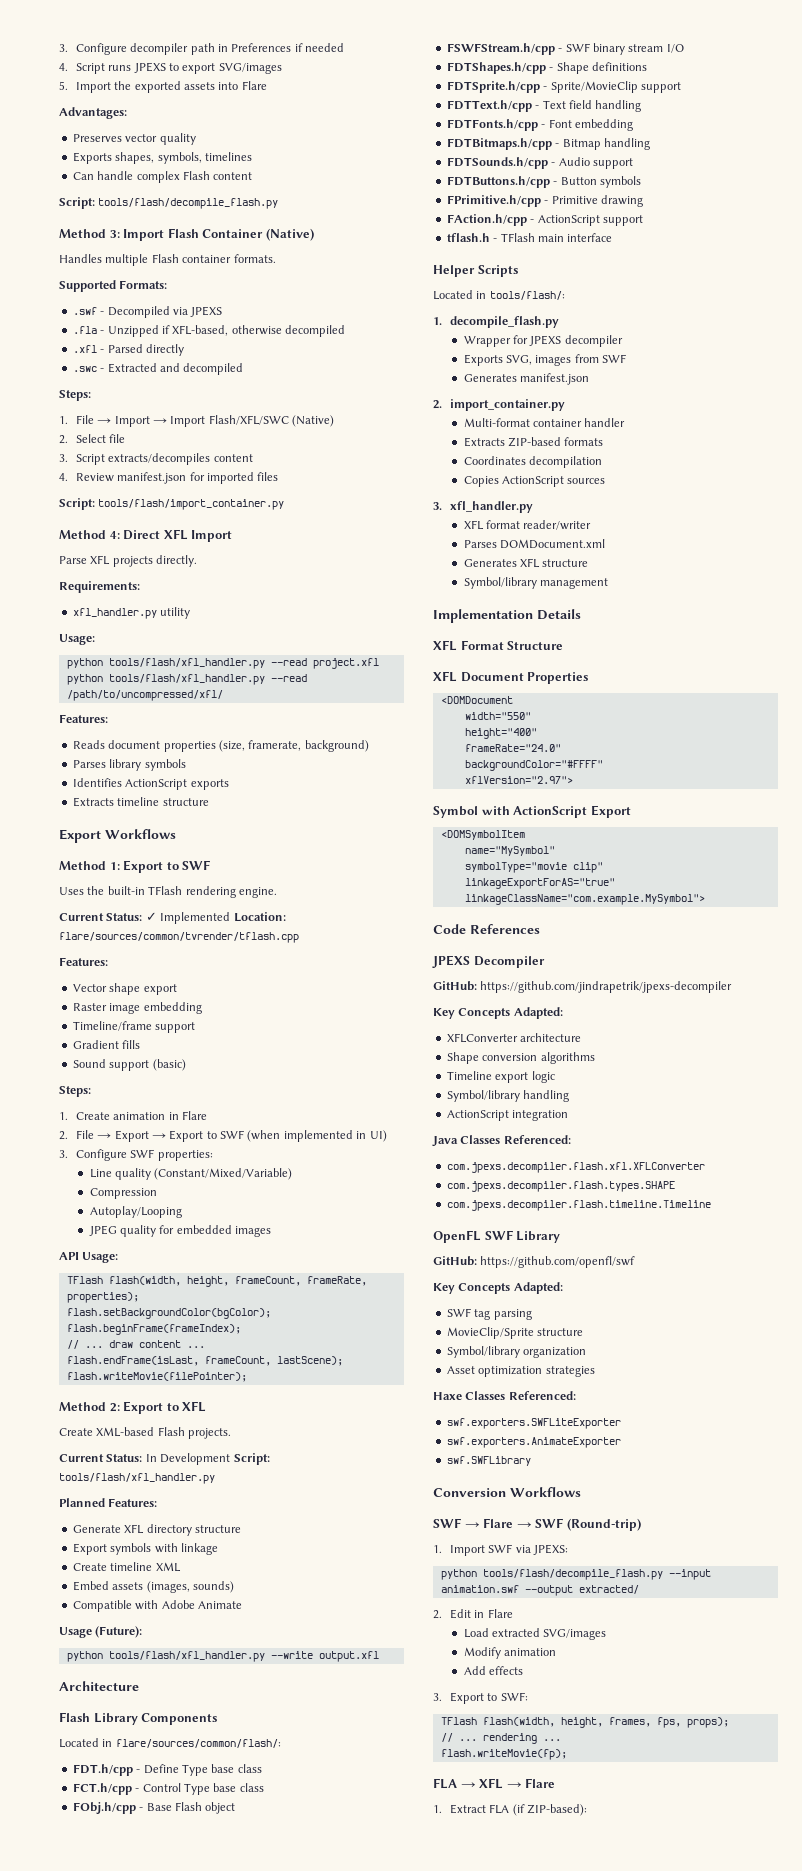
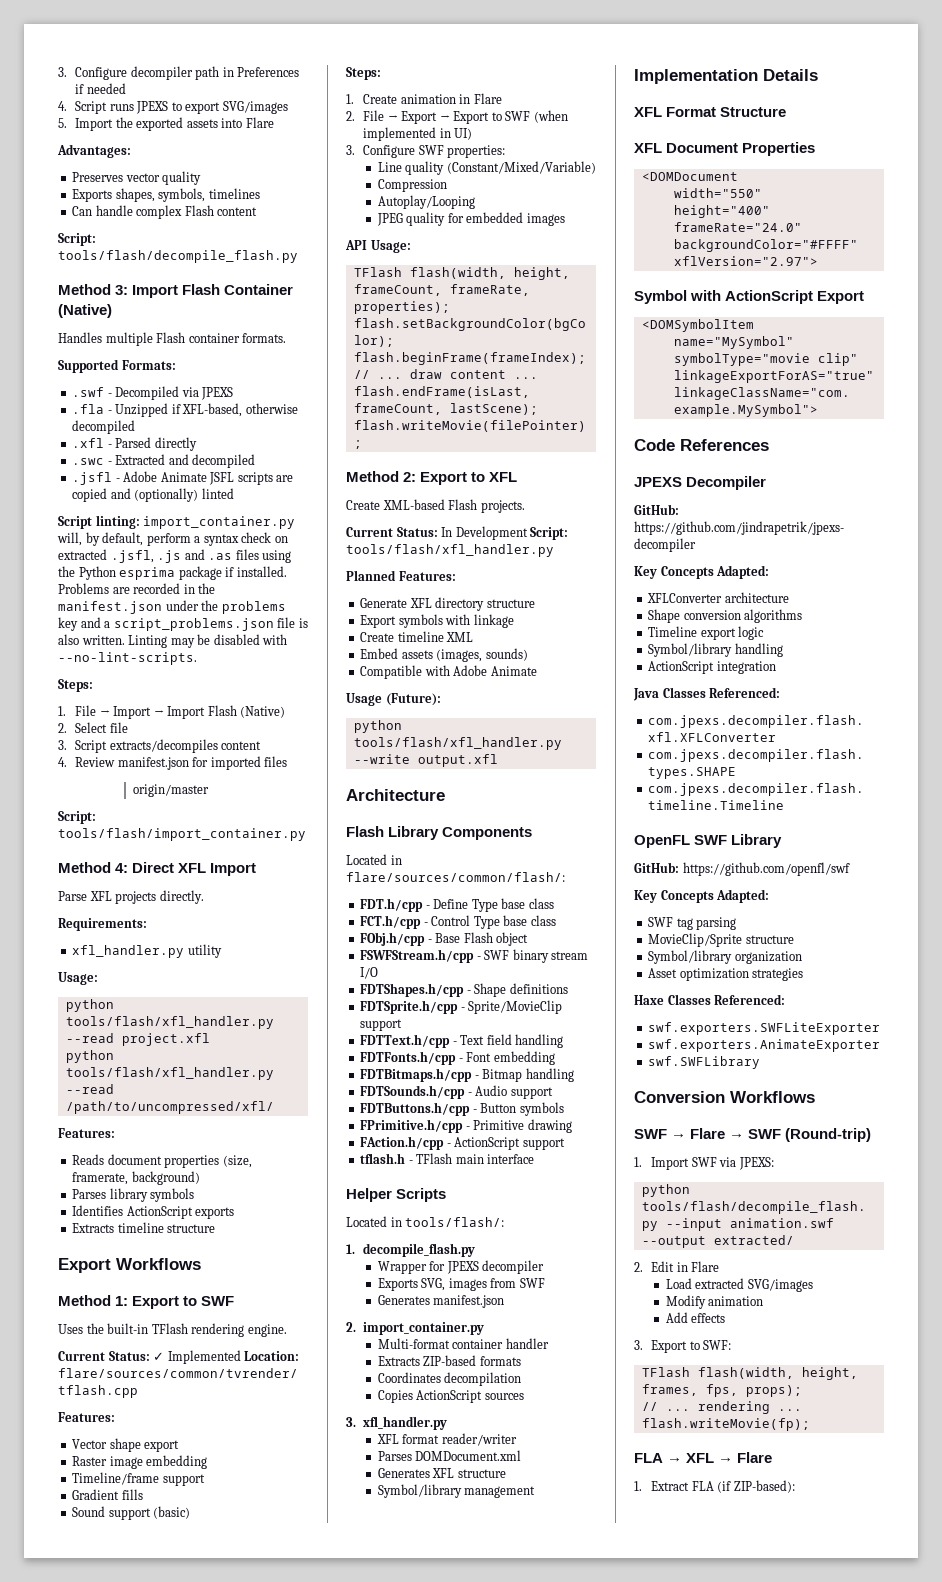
(244, 369) none -> [72,471,294,485] [72,488,234,502] [58,515,296,529] [57,532,288,546] [58,549,292,563] [58,566,287,580] [58,583,216,594] [58,600,286,614] [58,617,308,631] [58,634,288,648] [58,652,197,665] // .jsfl - Adobe Animate JSFL scripts are copied and (optionally) linted // Script linting: import_container.py will, by default, perform a syntax check on extracted .jsfl, .js and .as files using the Python esprima package if installed. Problems are recorded in the manifest.json under the problems key and a script_problems.json file is also written. Linting may be disabled with --no-lint-scripts.
[208,415,289,425] Flash/XFL/SWC -> [207,705,237,716] Flash
(279, 476) none -> [133,784,209,797] // origin/master

